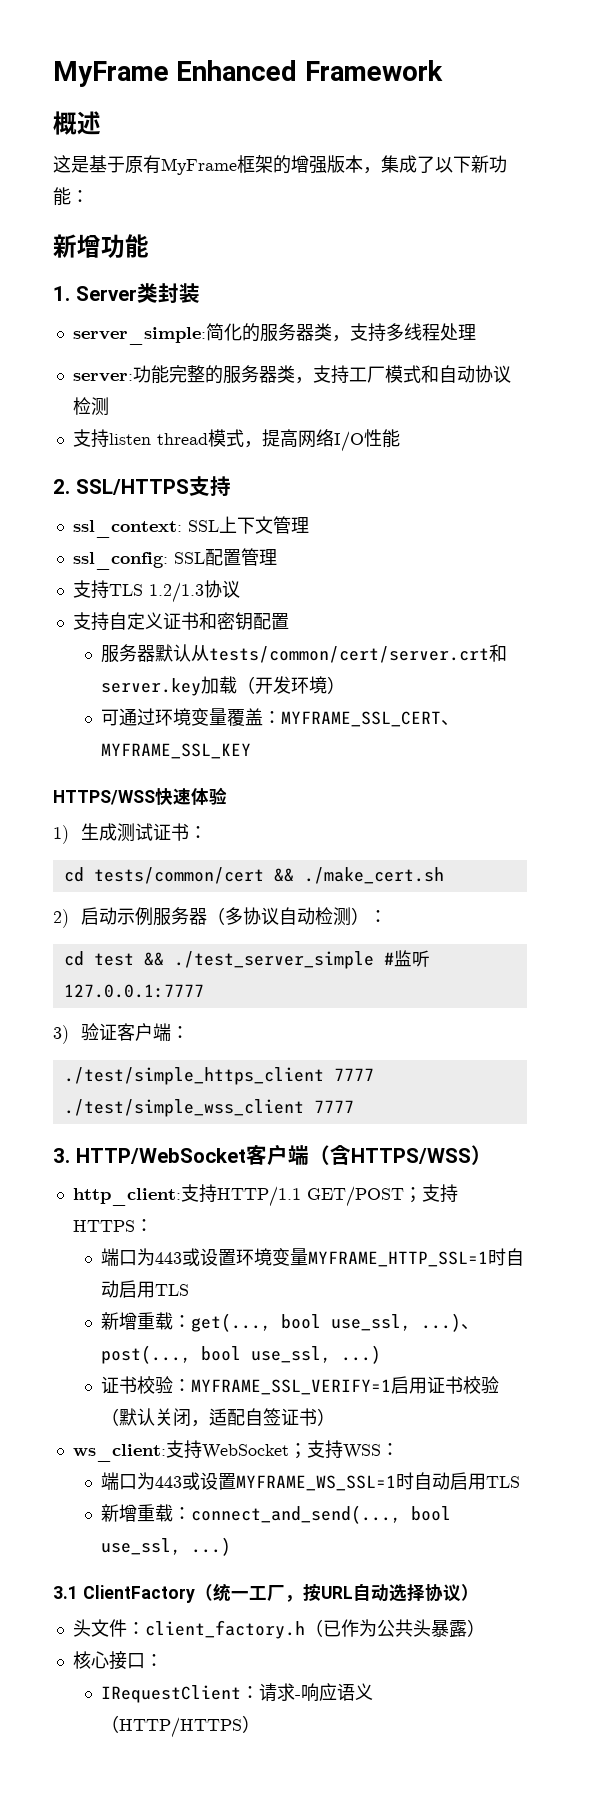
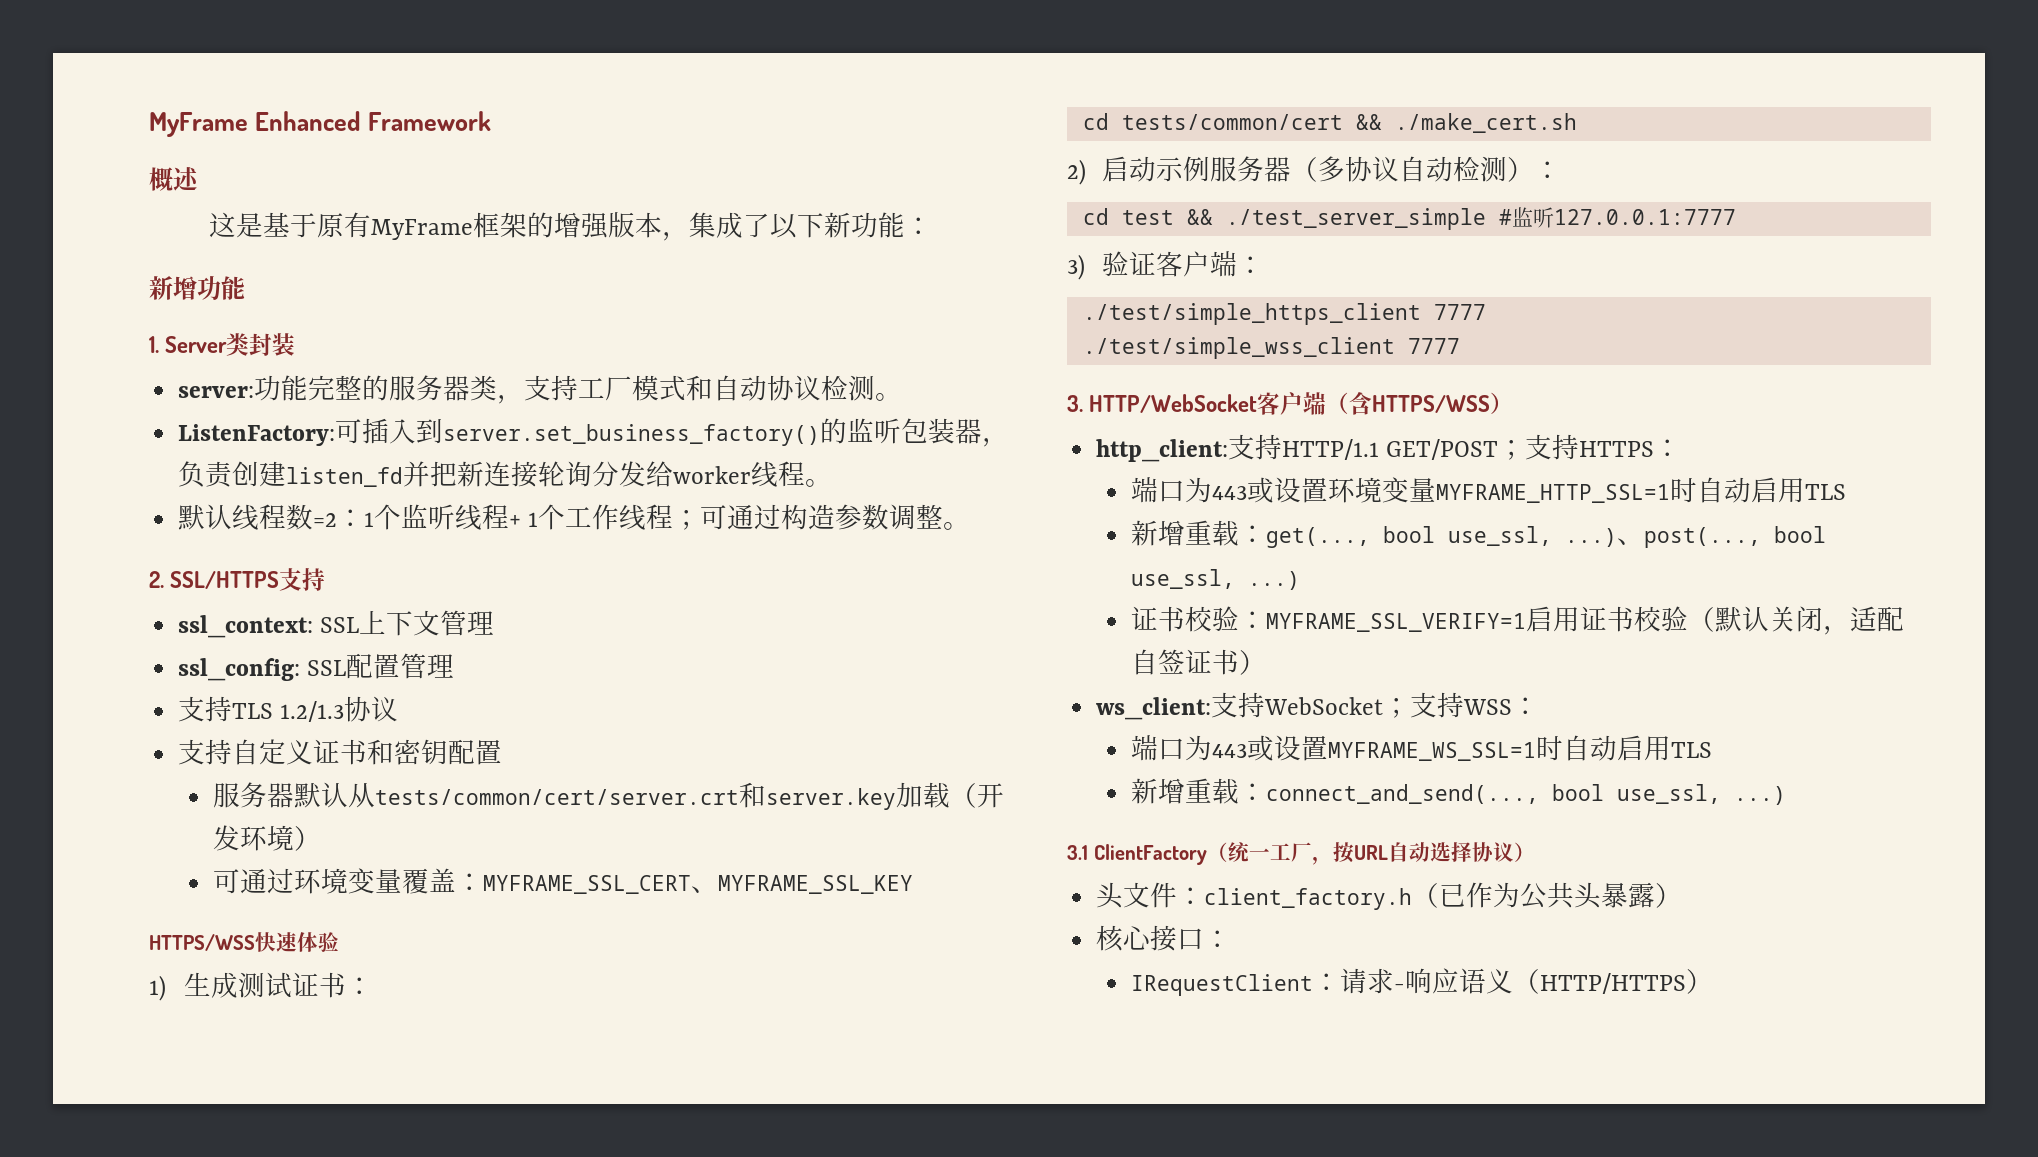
[72,323,476,345] // server_simple:简化的服务器类，支持多线程处理 -> (296, 344) none
[72,429,400,452] // 支持listen thread模式，提高网络I/O性能 -> [875,393,903,401] [178,418,1010,447] [178,461,833,488] [178,504,971,530] 。 // ListenFactory:可插入到server.set_business_factory()的监听包装器，负责创建listen_fd并把新连接轮询分发给worker线程。 // 默认线程数=2：1个监听线程+ 1个工作线程；可通过构造参数调整。

